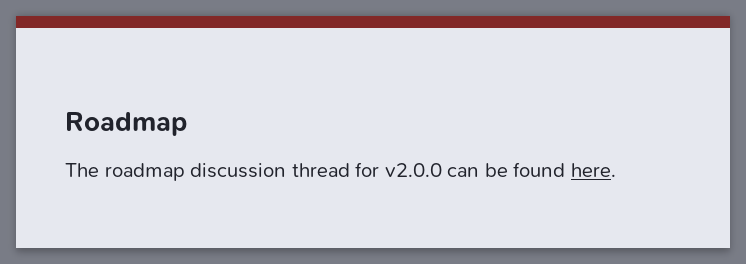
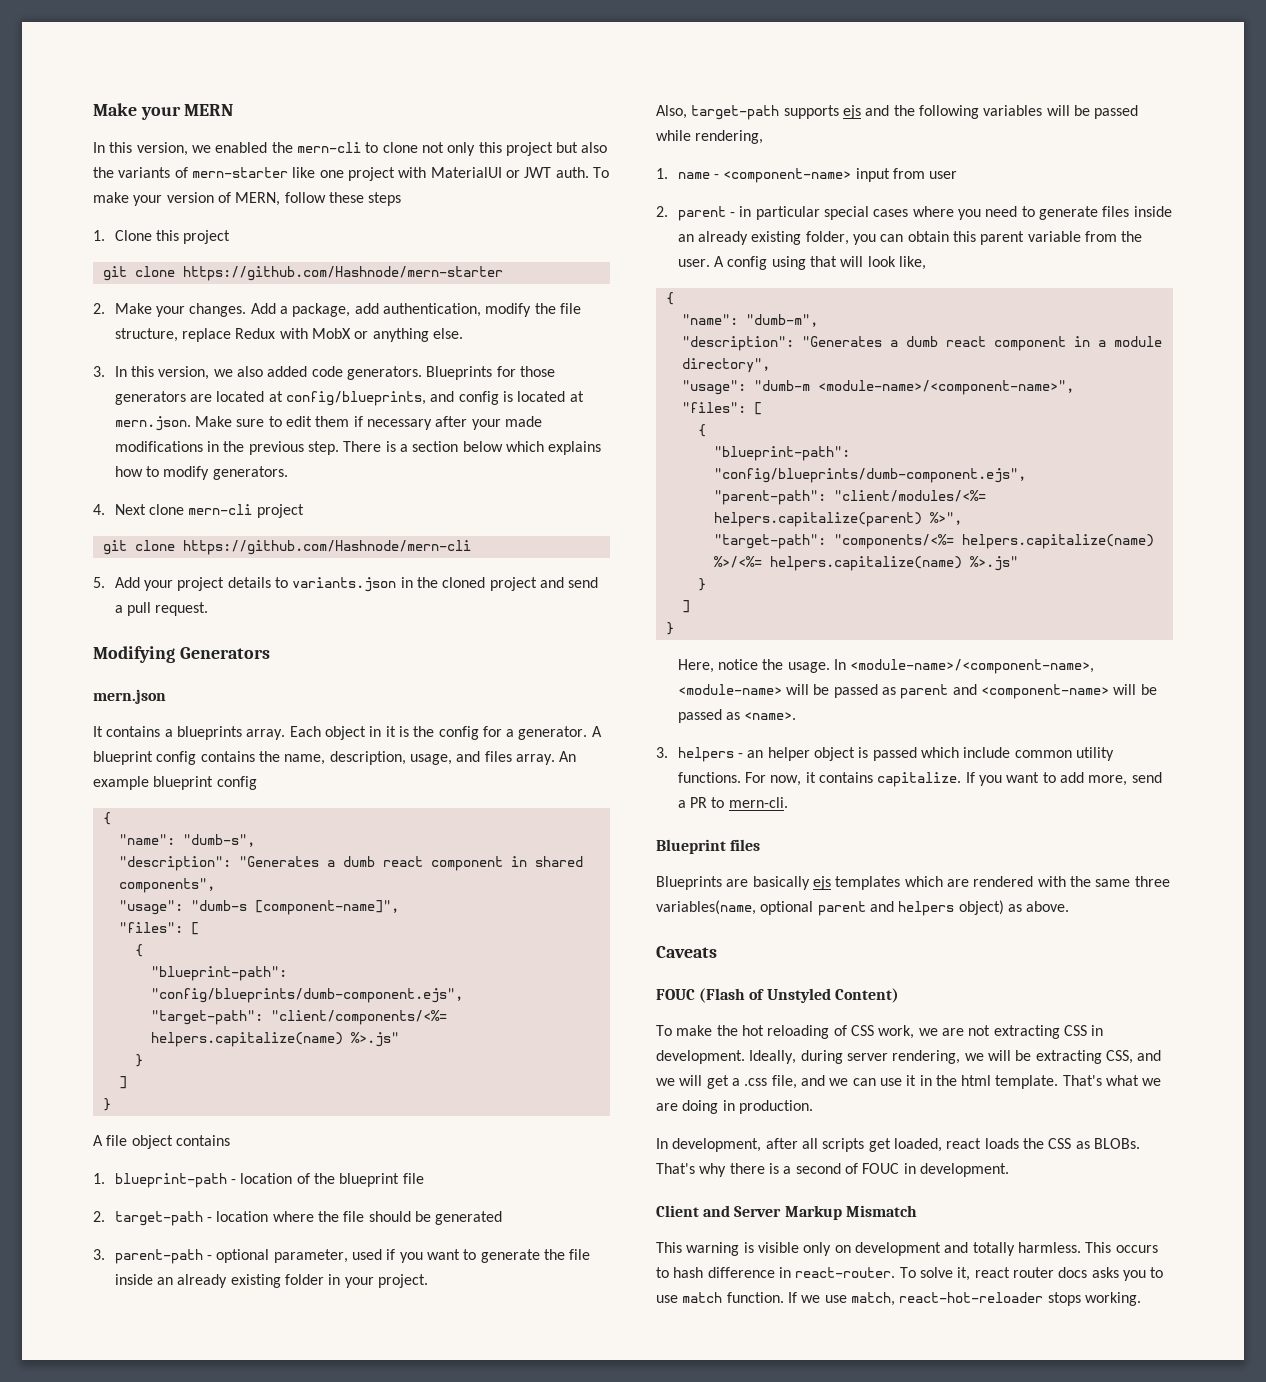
[65,112,188,136] [65,162,616,181] Roadmap // The roadmap discussion thread for v2.0.0 can be found here. -> [93,103,234,120] [93,142,608,156] [93,167,609,181] [93,192,402,206] [93,230,231,244] [102,266,503,281] [93,303,581,317] [114,328,463,342] [93,366,555,380] [114,391,584,406] [114,416,542,431] [114,441,602,455] [114,466,288,480] [93,504,304,518] [102,540,471,555] [93,577,599,592] [114,602,209,616] [93,646,270,663] [93,689,166,704] [93,726,602,740] [93,751,577,765] [93,776,257,790] [102,812,111,825] [118,834,255,847] [118,856,583,871] [118,878,215,893] [118,900,399,915] [118,922,199,935] [134,944,143,957] [150,966,287,981] [150,988,463,1003] [150,1010,447,1025] [150,1032,399,1047] [134,1054,143,1067] [118,1076,127,1089] [102,1098,111,1111] [93,1135,230,1149] [93,1173,424,1188] [93,1211,503,1226] [93,1249,591,1264] [114,1274,428,1288] [656,105,1139,120] [656,130,764,144] [656,168,958,183] [656,206,1172,221] [677,231,1143,245] [677,256,926,270] [665,292,674,305] [681,314,818,327] [681,336,1162,351] [681,358,770,373] [681,380,1074,395] [681,402,762,415] [697,424,706,437] [713,446,850,461] [713,468,1026,483] [713,490,986,505] [713,512,962,527] [713,534,1154,549] [713,556,1018,571] [697,578,706,591] [681,600,690,613] [665,622,674,635] [677,659,1095,674] [677,684,1157,699] [677,709,797,723] [656,747,1114,762] [677,772,1162,787] [677,797,788,808] [656,839,761,854] [656,876,1170,890] [656,900,1070,916] [656,946,717,958] [656,988,899,1003] [656,1025,1104,1039] [656,1050,1162,1064] [656,1075,1162,1089] [656,1100,813,1114] [656,1138,1140,1152] [656,1163,1009,1177] [656,1205,917,1220] [656,1242,1158,1256] [656,1267,1164,1281] [656,1292,1141,1306] Make your MERN // In this version, we enabled the mern-cli to clone not only this project but also the variants of mern-starter like one project with MaterialUI or JWT auth. To make your version of MERN, follow these steps // 1. Clone this project // git clone https://github.com/Hashnode/mern-starter // 2. Make your changes. Add a package, add authentication, modify the file structure, replace Redux with MobX or anything else. // 3. In this version, we also added code generators. Blueprints for those generators are located at config/blueprints, and config is located at mern.json. Make sure to edit them if necessary after your made modifications in the previous step. There is a section below which explains how to modify generators. // 4. Next clone mern-cli project // git clone https://github.com/Hashnode/mern-cli // 5. Add your project details to variants.json in the cloned project and send a pull request. // Modifying Generators // mern.json // It contains a blueprints array. Each object in it is the config for a generator. A blueprint config contains the name, description, usage, and files array. An example blueprint config // { // "name": "dumb-s", // "description": "Generates a dumb react component in shared components", // "usage": "dumb-s [component-name]", // "files": [ // { // "blueprint-path": "config/blueprints/dumb-component.ejs", // "target-path": "client/components/<%= helpers.capitalize(name) %>.js" // } // ] // } // A file object contains // 1. blueprint-path - location of the blueprint file // 2. target-path - location where the file should be generated // 3. parent-path - optional parameter, used if you want to generate the file inside an already existing folder in your project. // Also, target-path supports ejs and the following variables will be passed while rendering, // 1. name - <component-name> input from user // 2. parent - in particular special cases where you need to generate files inside an already existing folder, you can obtain this parent variable from the user. A config using that will look like, // { // "name": "dumb-m", // "description": "Generates a dumb react component in a module directory", // "usage": "dumb-m <module-name>/<component-name>", // "files": [ // { // "blueprint-path": "config/blueprints/dumb-component.ejs", // "parent-path": "client/modules/<%= helpers.capitalize(parent) %>", // "target-path": "components/<%= helpers.capitalize(name) %>/<%= helpers.capitalize(name) %>.js" // } // ] // } // Here, notice the usage. In <module-name>/<component-name>, <module-name> will be passed as parent and <component-name> will be passed as <name>. // 3. helpers - an helper object is passed which include common utility functions. For now, it contains capitalize. If you want to add more, send a PR to mern-cli. // Blueprint files // Blueprints are basically ejs templates which are rendered with the same three variables(name, optional parent and helpers object) as above. // Caveats // FOUC (Flash of Unstyled Content) // To make the hot reloading of CSS work, we are not extracting CSS in development. Ideally, during server rendering, we will be extracting CSS, and we will get a .css file, and we can use it in the html template. That's what we are doing in production. // In development, after all scripts get loaded, react loads the CSS as BLOBs. That's why there is a second of FOUC in development. // Client and Server Markup Mismatch // This warning is visible only on development and totally harmless. This occurs to hash difference in react-router. To solve it, react router docs asks you to use match function. If we use match, react-hot-reloader stops working.

